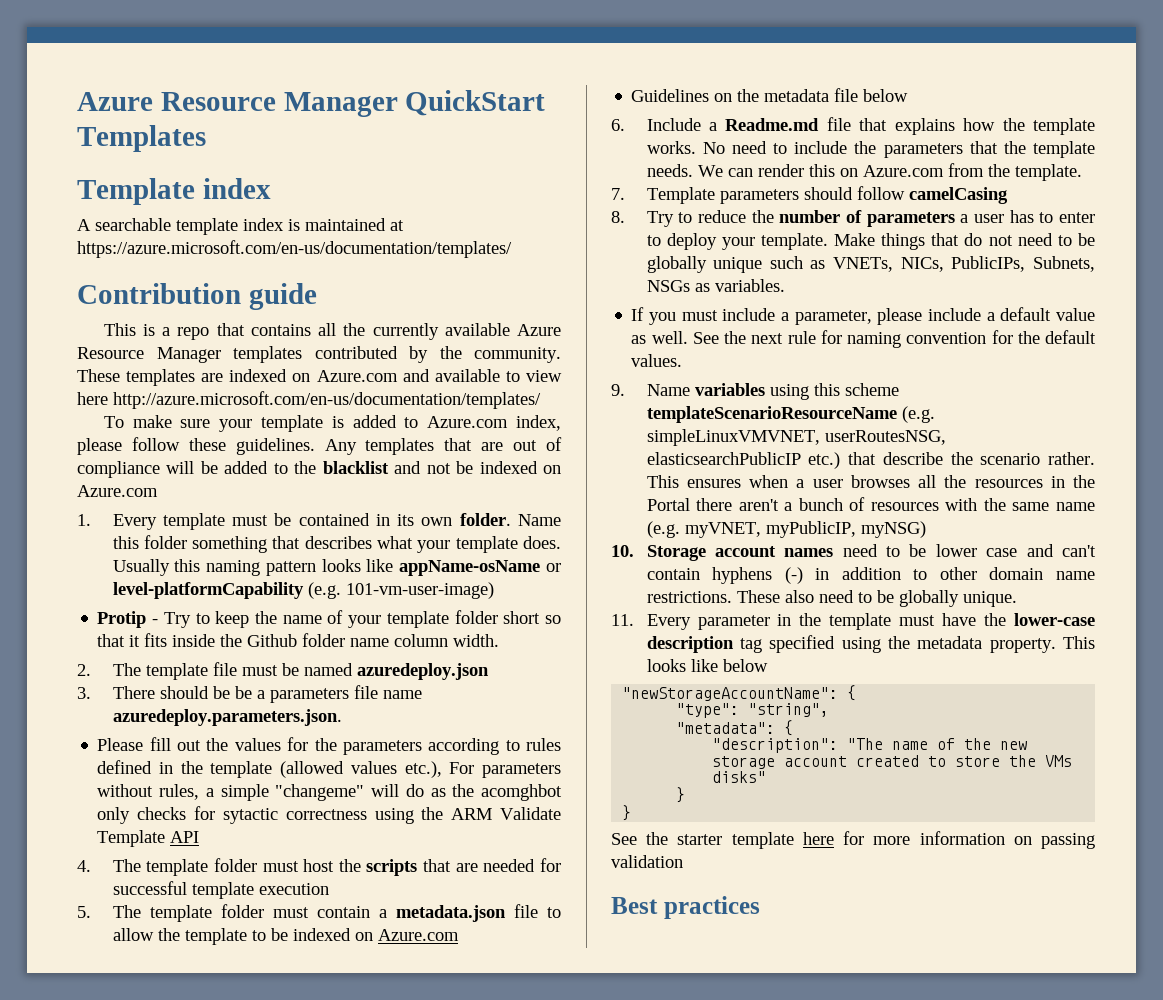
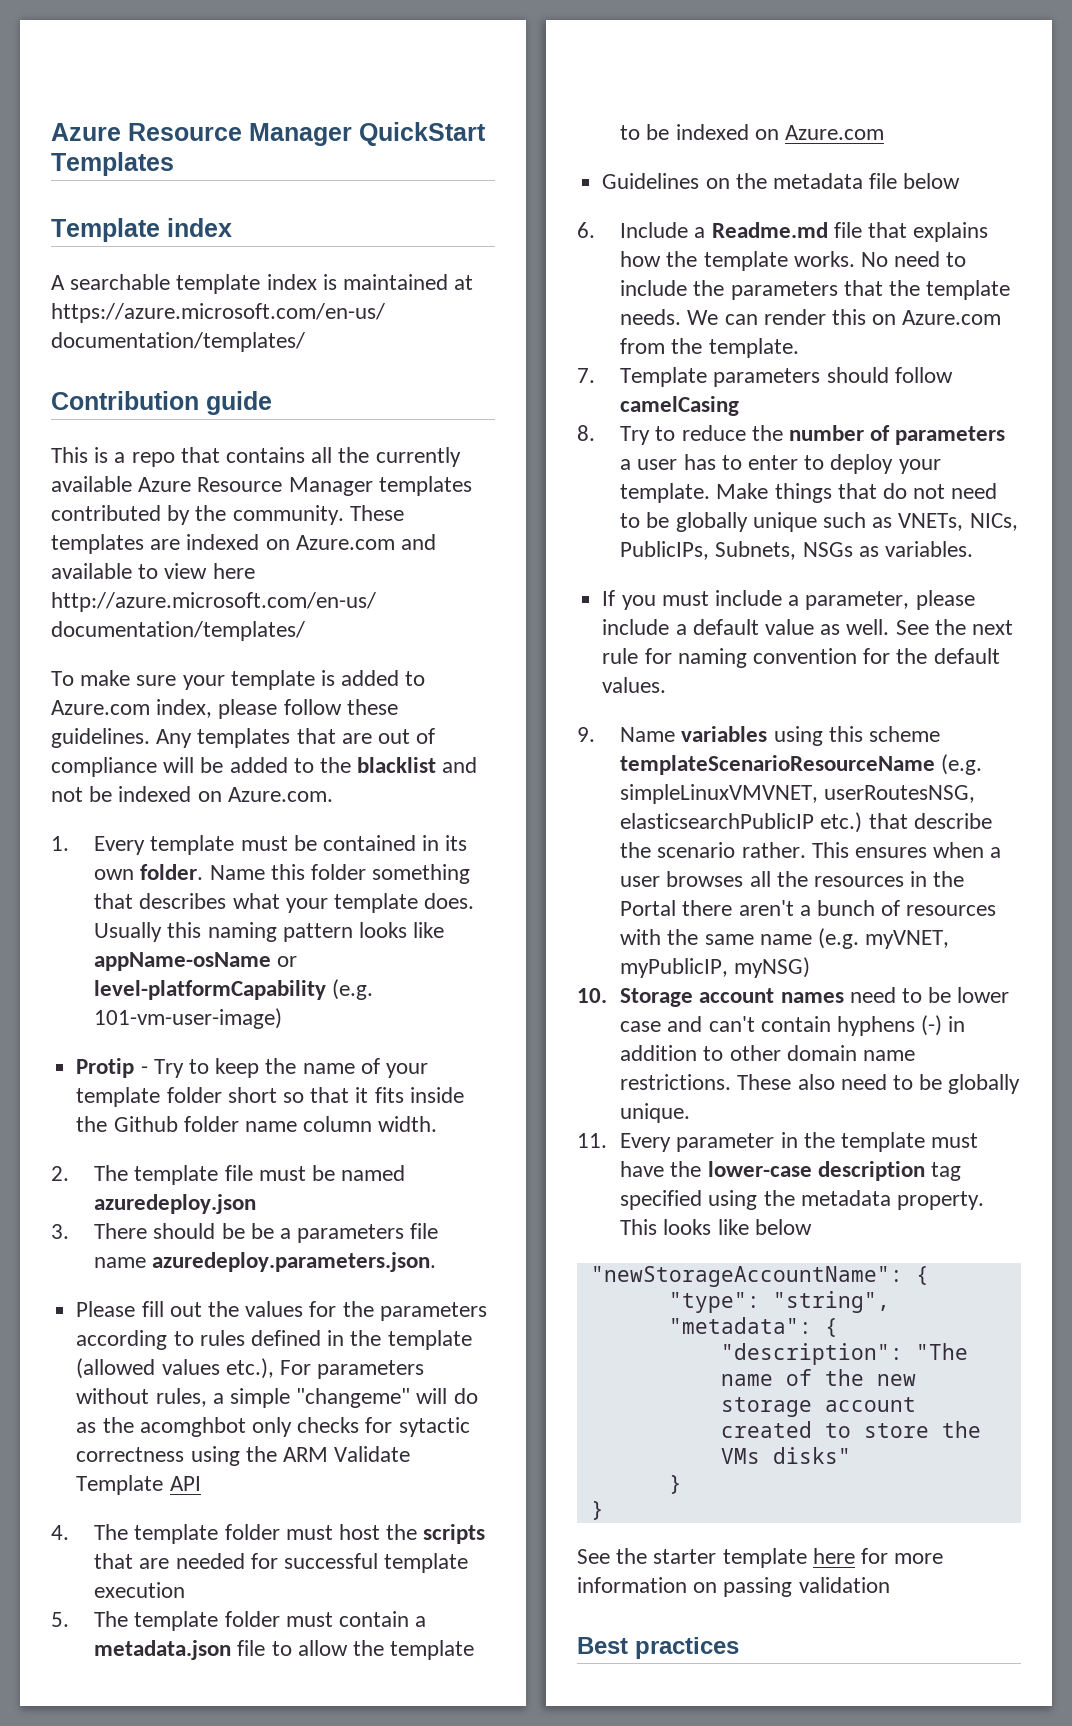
[77,485,158,497] Azure.com -> [227,787,333,802] Azure.com.

